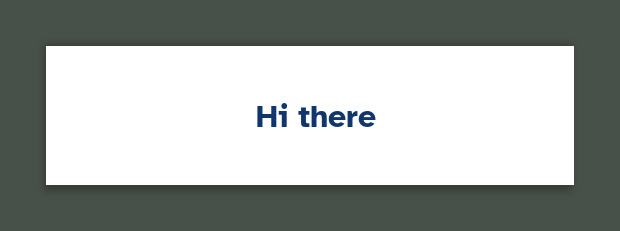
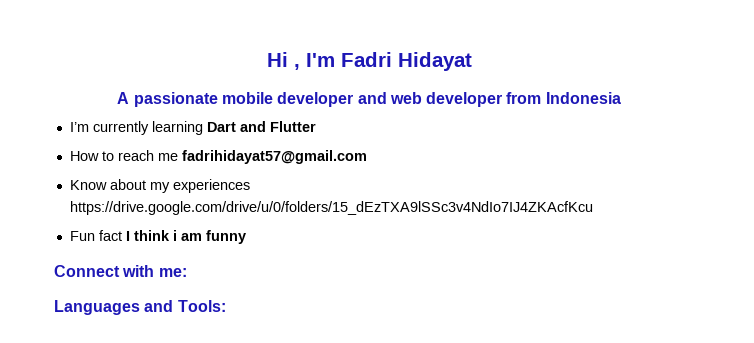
[297,106,376,127] there -> [293,52,472,71] [117,92,621,107] [69,121,316,135] [69,150,367,164] [69,179,250,193] [69,201,593,215] [69,230,246,244] [54,265,187,277] [54,300,226,315] , I'm Fadri Hidayat // A passionate mobile developer and web developer from Indonesia // I’m currently learning Dart and Flutter // How to reach me fadrihidayat57@gmail.com // Know about my experiences https://drive.google.com/drive/u/0/folders/15_dEzTXA9lSSc3v4NdIo7IJ4ZKAcfKcu // Fun fact I think i am funny // Connect with me: // Languages and Tools:

